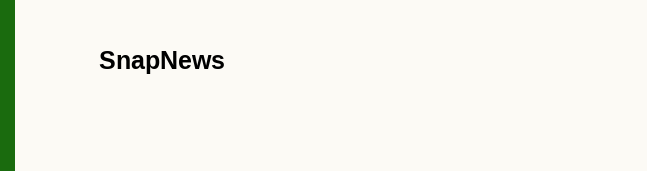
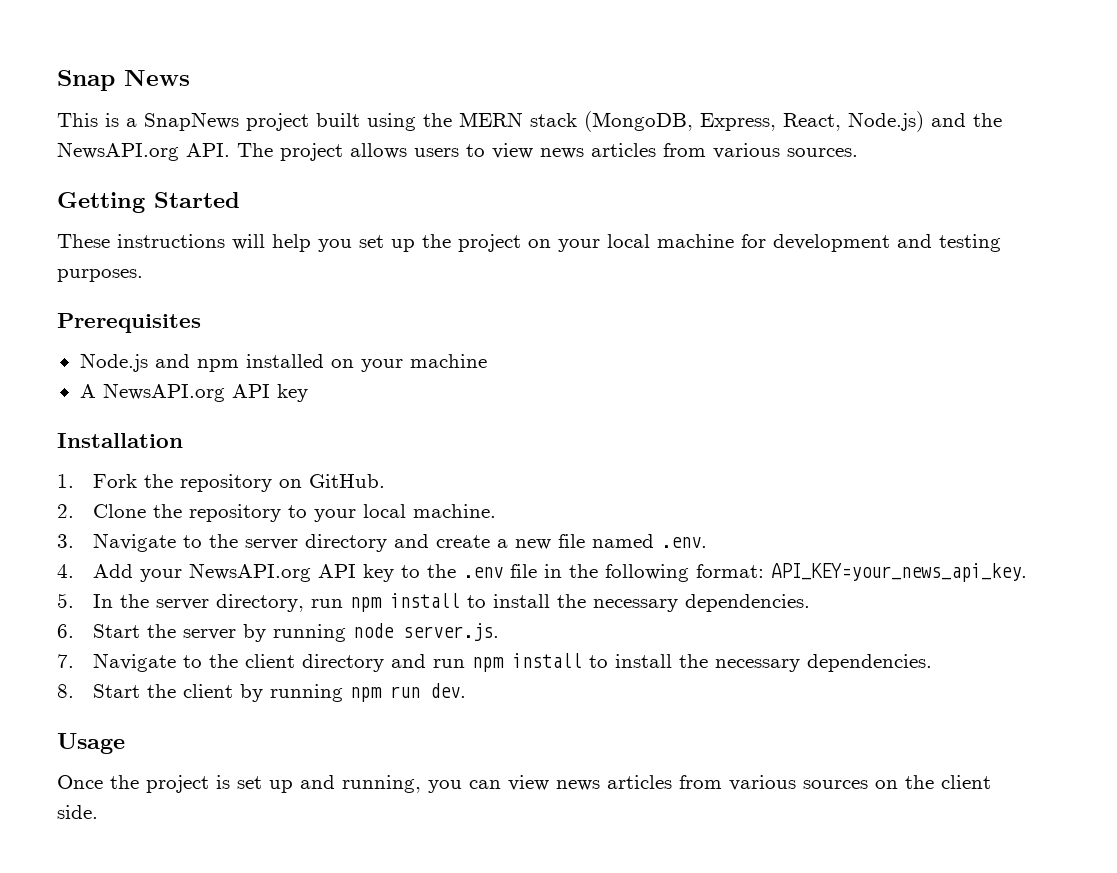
[99,51,225,74] SnapNews -> [57,69,190,91] [57,111,1002,132] [57,142,858,161] [57,192,240,213] [57,234,1001,252] [57,269,143,282] [57,313,201,333] [79,353,487,372] [79,383,308,402] [57,433,183,448] [57,474,385,492] [57,504,496,522] [57,533,707,552] [57,563,1027,582] [57,593,810,612] [57,623,499,642] [57,653,932,672] [57,683,466,702] [57,733,125,754] [57,775,991,793] [57,805,98,819] Snap News // This is a SnapNews project built using the MERN stack (MongoDB, Express, React, Node.js) and the NewsAPI.org API. The project allows users to view news articles from various sources. // Getting Started // These instructions will help you set up the project on your local machine for development and testing purposes. // Prerequisites // Node.js and npm installed on your machine // A NewsAPI.org API key // Installation // 1. Fork the repository on GitHub. // 2. Clone the repository to your local machine. // 3. Navigate to the server directory and create a new file named .env. // 4. Add your NewsAPI.org API key to the .env file in the following format: API_KEY=your_news_api_key. // 5. In the server directory, run npm install to install the necessary dependencies. // 6. Start the server by running node server.js. // 7. Navigate to the client directory and run npm install to install the necessary dependencies. // 8. Start the client by running npm run dev. // Usage // Once the project is set up and running, you can view news articles from various sources on the client side.

